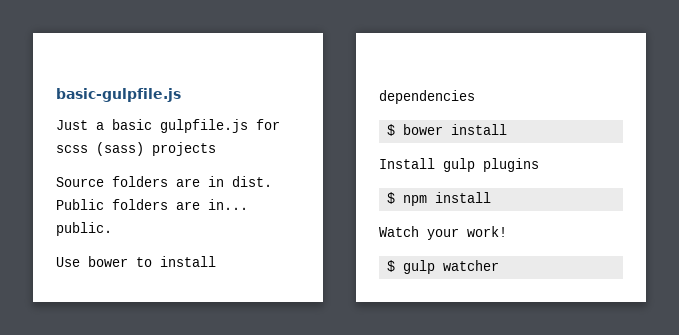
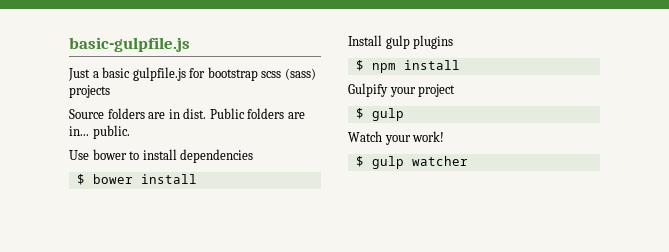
(280, 124) none -> [207,67,258,81] bootstrap
(492, 197) none -> [348,83,456,97] [355,108,404,121] // Gulpify your project // $ gulp

